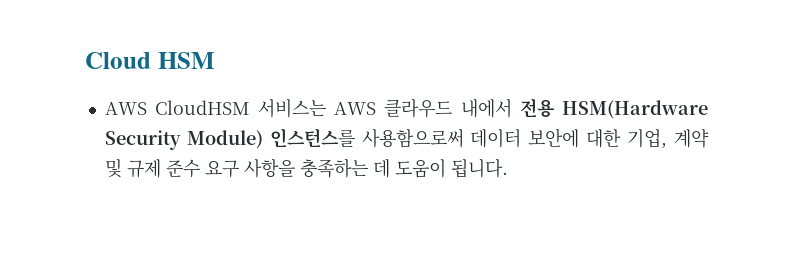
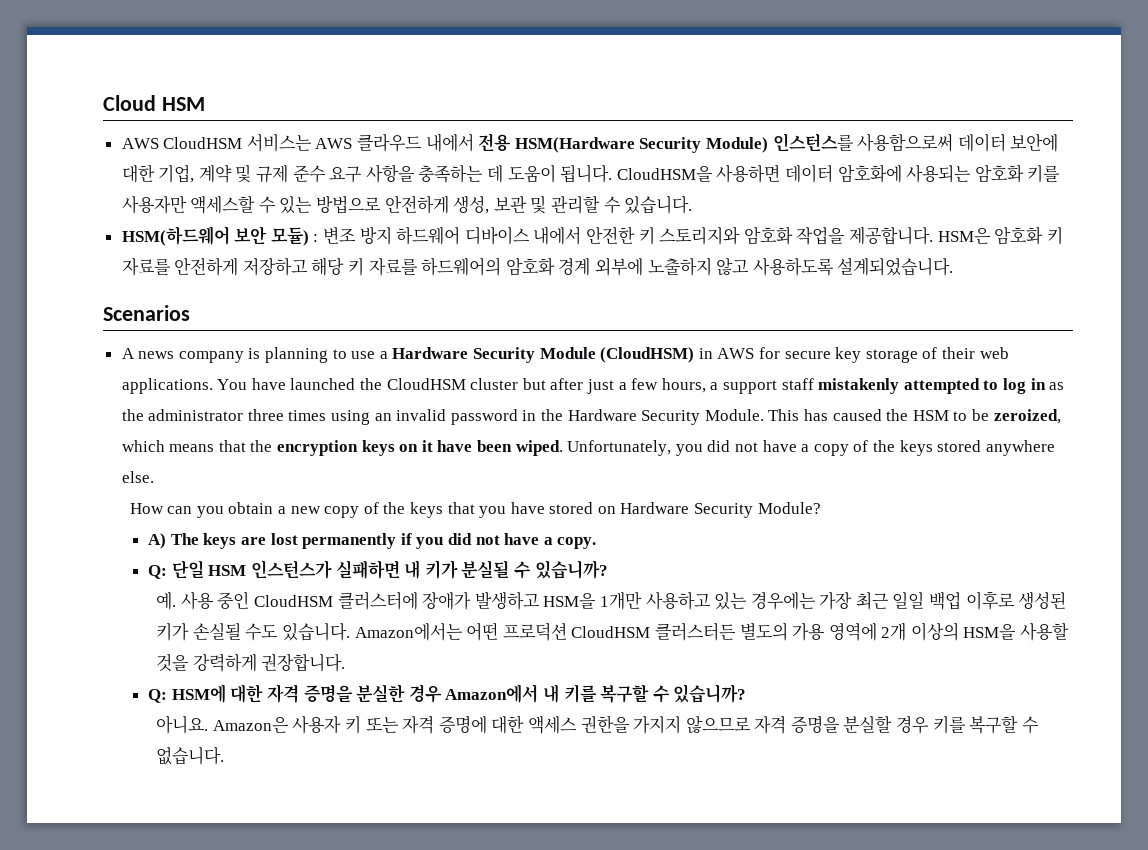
(508, 168) none -> [616,164,1061,183] [121,195,693,214] [121,226,1063,246] [121,257,954,276] [103,305,190,321] [121,347,1009,363] [121,378,1065,394] [121,409,1061,425] [121,440,1055,456] [121,471,154,483] [129,502,821,518] [148,533,597,549] [148,560,608,579] [156,591,1067,610] [156,622,1070,641] [156,653,346,672] [148,684,747,703] [156,715,1039,734] [156,747,225,765] CloudHSM을 사용하면 데이터 암호화에 사용되는 암호화 키를 사용자만 액세스할 수 있는 방법으로 안전하게 생성, 보관 및 관리할 수 있습니다. // HSM(하드웨어 보안 모듈) : 변조 방지 하드웨어 디바이스 내에서 안전한 키 스토리지와 암호화 작업을 제공합니다. HSM은 암호화 키 자료를 안전하게 저장하고 해당 키 자료를 하드웨어의 암호화 경계 외부에 노출하지 않고 사용하도록 설계되었습니다. // Scenarios // A news company is planning to use a Hardware Security Module (CloudHSM) in AWS for secure key storage of their web applications. You have launched the CloudHSM cluster but after just a few hours, a support staff mistakenly attempted to log in as the administrator three times using an invalid password in the Hardware Security Module. This has caused the HSM to be zeroized, which means that the encryption keys on it have been wiped. Unfortunately, you did not have a copy of the keys stored anywhere else. // How can you obtain a new copy of the keys that you have stored on Hardware Security Module? // A) The keys are lost permanently if you did not have a copy. // Q: 단일 HSM 인스턴스가 실패하면 내 키가 분실될 수 있습니까? // 예. 사용 중인 CloudHSM 클러스터에 장애가 발생하고 HSM을 1개만 사용하고 있는 경우에는 가장 최근 일일 백업 이후로 생성된 키가 손실될 수도 있습니다. Amazon에서는 어떤 프로덕션 CloudHSM 클러스터든 별도의 가용 영역에 2개 이상의 HSM을 사용할 것을 강력하게 권장합니다. // Q: HSM에 대한 자격 증명을 분실한 경우 Amazon에서 내 키를 복구할 수 있습니까? // 아니요. Amazon은 사용자 키 또는 자격 증명에 대한 액세스 권한을 가지지 않으므로 자격 증명을 분실할 경우 키를 복구할 수 없습니다.

